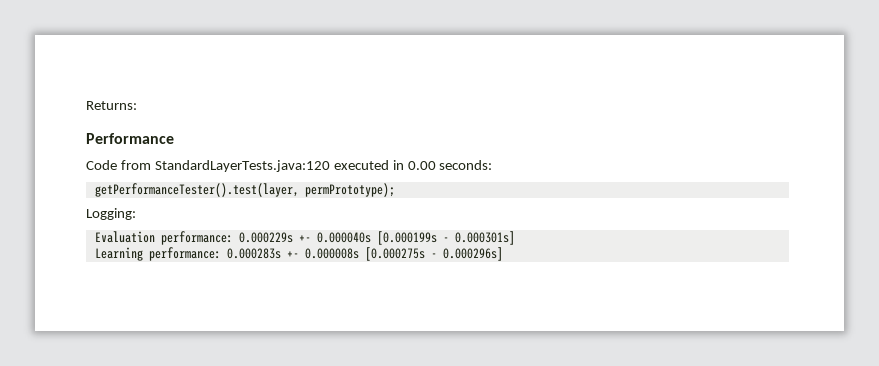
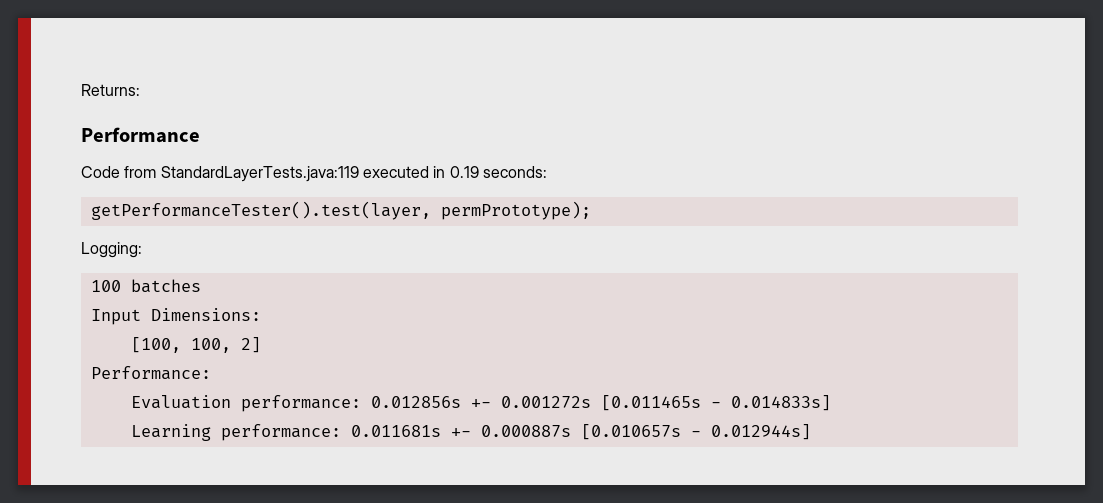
[154,160,330,172] StandardLayerTests.java:120 -> [160,166,359,182] StandardLayerTests.java:119
[407,161,436,170] 0.00 -> [449,166,479,178] 0.19
[94,231,515,245] [94,247,503,261] Evaluation performance: 0.000229s +- 0.000040s [0.000199s - 0.000301s] // Learning performance: 0.000283s +- 0.000008s [0.000275s - 0.000296s] -> [90,279,201,293] [90,308,261,325] [130,337,261,353] [90,366,211,380] [130,395,831,412] [130,424,811,441] 100 batches // Input Dimensions: // [100, 100, 2] // Performance: // Evaluation performance: 0.012856s +- 0.001272s [0.011465s - 0.014833s] // Learning performance: 0.011681s +- 0.000887s [0.010657s - 0.012944s]

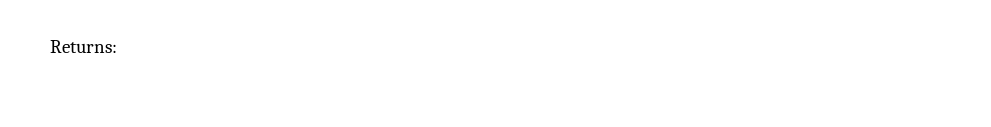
[81,127,200,143] [81,166,547,182] [90,201,591,220] [81,242,142,258] [90,279,201,293] [90,308,261,325] [130,337,261,353] [90,366,211,380] [130,395,831,412] [130,424,811,441] // Performance // Code from StandardLayerTests.java:119 executed in 0.19 seconds: // getPerformanceTester().test(layer, permPrototype); // Logging: // 100 batches // Input Dimensions: // [100, 100, 2] // Performance: // Evaluation performance: 0.012856s +- 0.001272s [0.011465s - 0.014833s] // Learning performance: 0.011681s +- 0.000887s [0.010657s - 0.012944s] -> (117, 46) none

